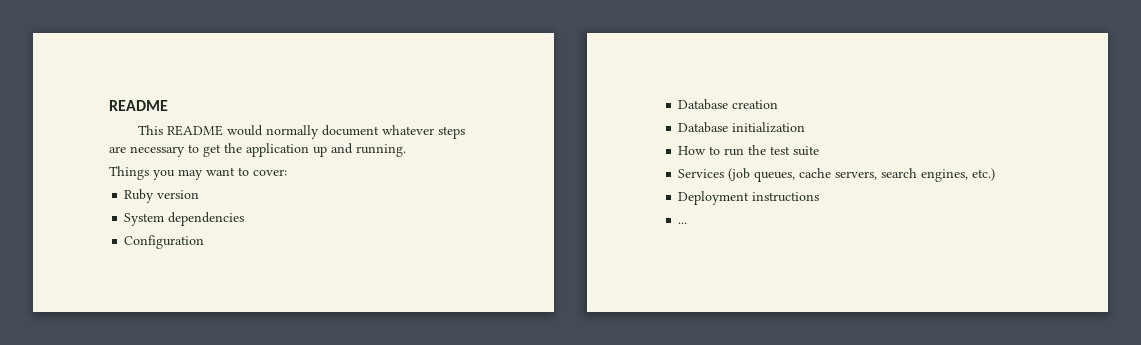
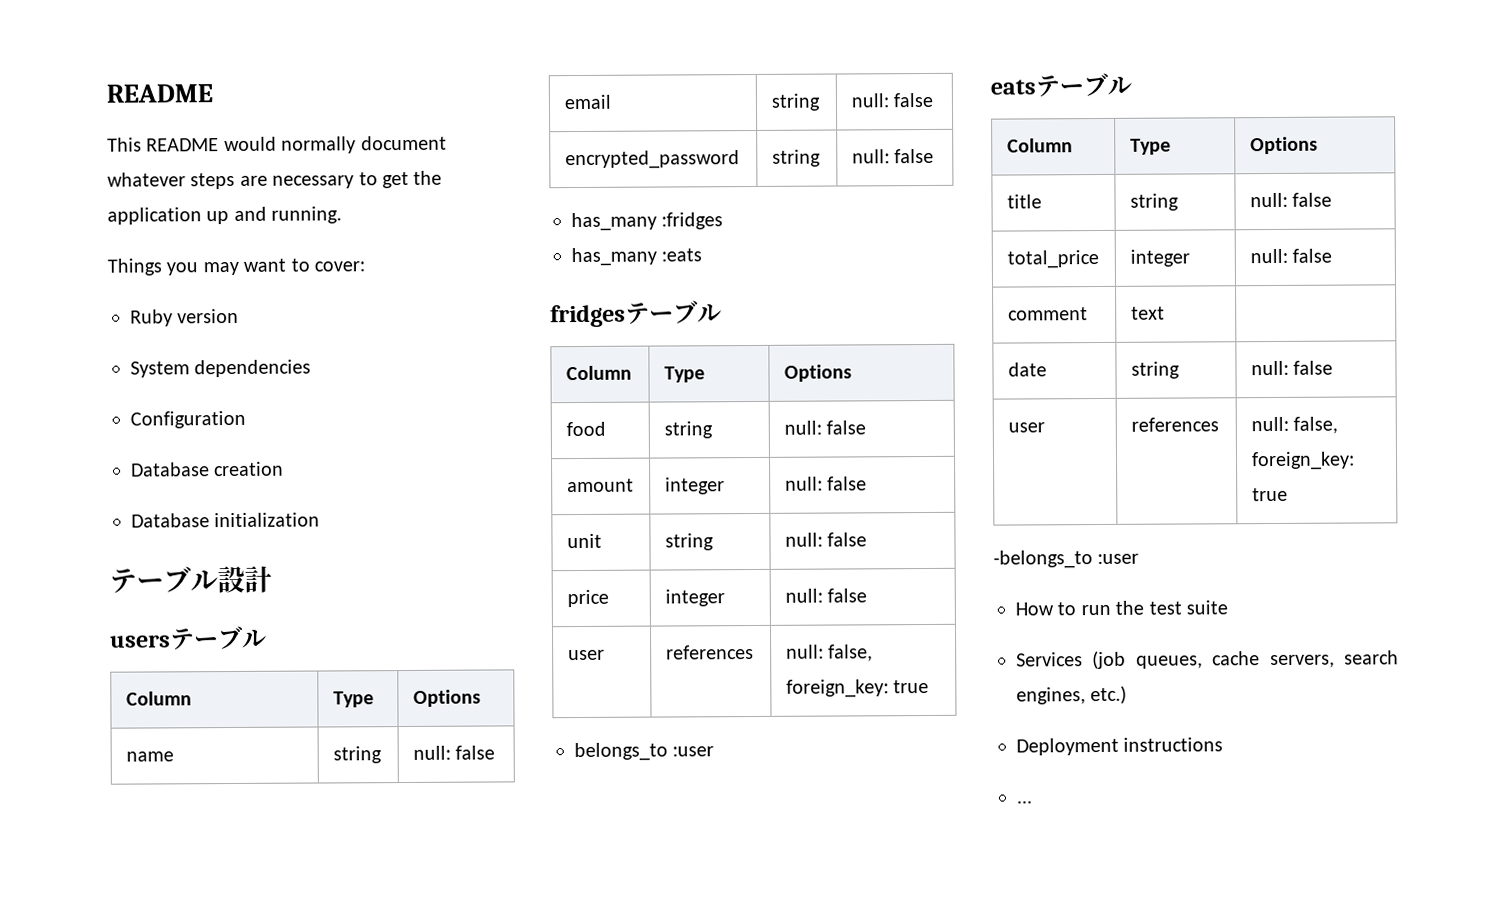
(806, 127) none -> [109,565,272,594] [110,625,267,651] [125,691,192,706] [332,691,374,708] [412,689,481,707] [125,751,174,762] [332,746,382,764] [412,745,496,760] [563,94,611,110] [770,93,820,111] [850,92,934,108] [564,150,740,170] [771,149,821,167] [851,148,935,164] [571,212,724,232] [571,247,703,267] [550,300,722,328] [565,365,632,381] [663,366,705,383] [783,364,852,382] [565,421,606,437] [663,421,713,439] [783,420,867,435] [566,478,634,493] [664,477,725,495] [784,476,868,491] [566,533,602,549] [664,533,714,551] [784,532,868,547] [566,589,609,608] [664,589,725,607] [784,588,868,603] [567,649,605,661] [665,645,754,660] [785,644,874,662] [785,679,930,698] [574,742,715,762] [990,72,1132,98] [1006,138,1073,153] [1129,138,1171,155] [1249,136,1318,155] [1006,194,1042,209] [1129,193,1179,211] [1249,192,1333,208] [1006,250,1099,269] [1129,249,1190,267] [1249,248,1333,264] [1007,307,1088,321] [1130,306,1165,320] [1007,362,1047,377] [1130,361,1180,379] [1250,360,1334,376] [1007,422,1045,433] [1130,417,1219,432] [1250,416,1339,434] [1250,451,1355,471] [1251,487,1288,502] [993,550,1140,569] // テーブル設計 // usersテーブル // Column | Type | Options // name | string | null: false // email | string | null: false // encrypted_password | string | null: false // has_many :fridges // has_many :eats // fridgesテーブル // Column | Type | Options // food | string | null: false // amount | integer | null: false // unit | string | null: false // price | integer | null: false // user | references | null: false, foreign_key: true // belongs_to :user // eatsテーブル // Column | Type | Options // title | string | null: false // total_price | integer | null: false // comment | text | // date | string | null: false // user | references | null: false, foreign_key: true // -belongs_to :user

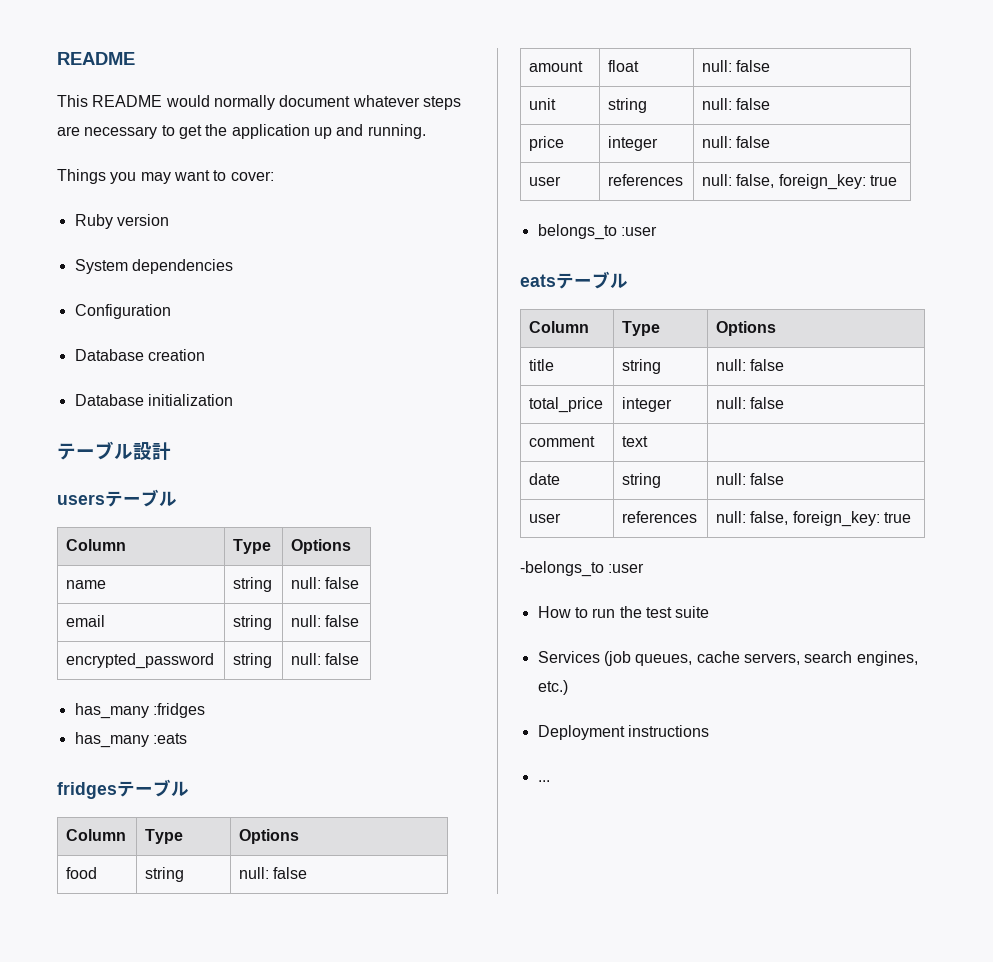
[664,477,725,495] integer -> [608,60,640,72] float

